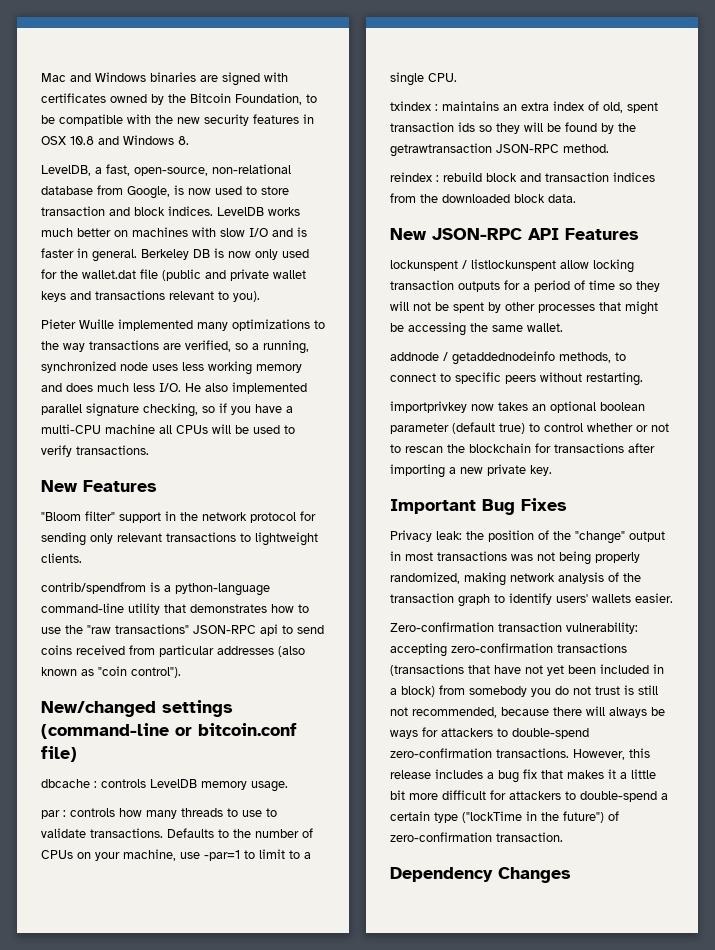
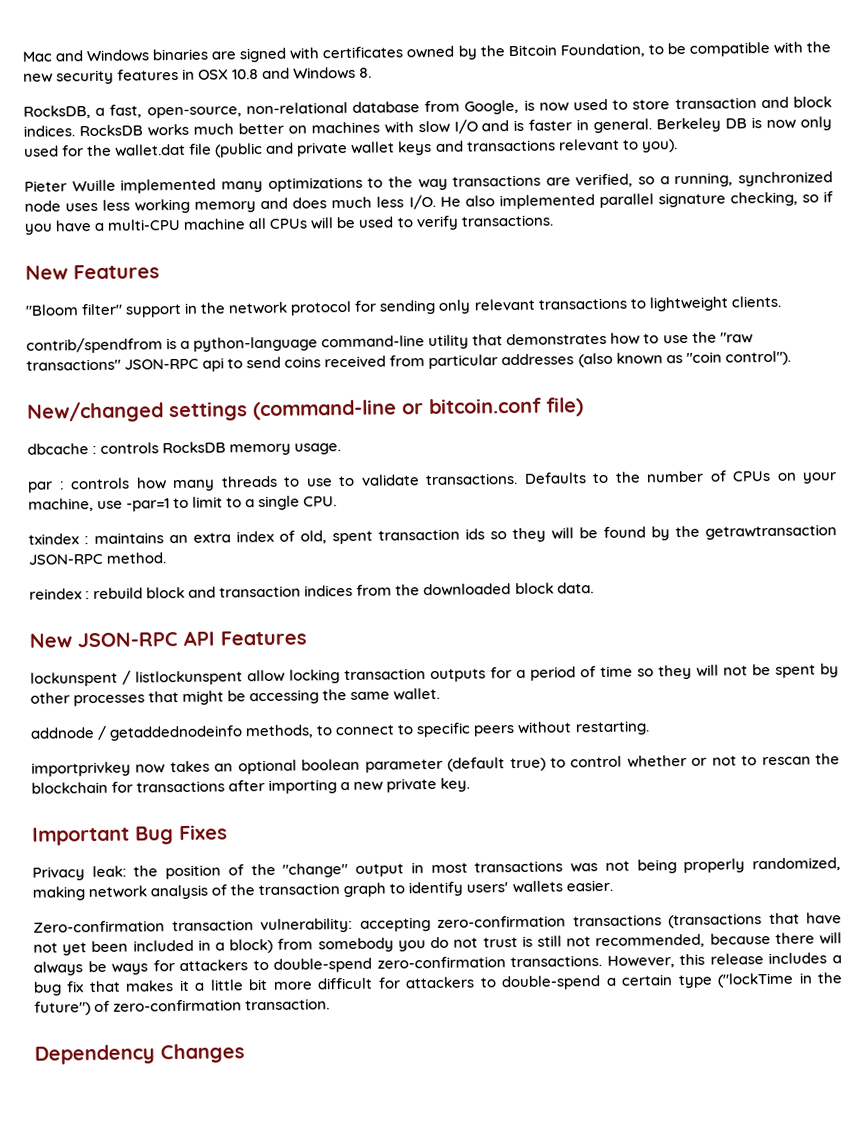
[41,165,91,176] LevelDB, -> [23,105,91,119] RocksDB,
[217,207,264,216] LevelDB -> [78,124,143,137] RocksDB
[150,779,197,788] LevelDB -> [162,441,227,454] RocksDB

